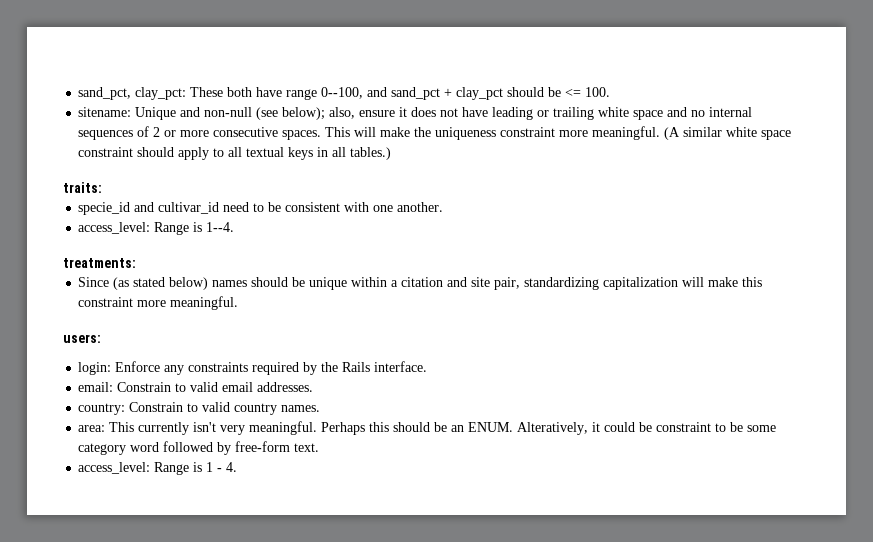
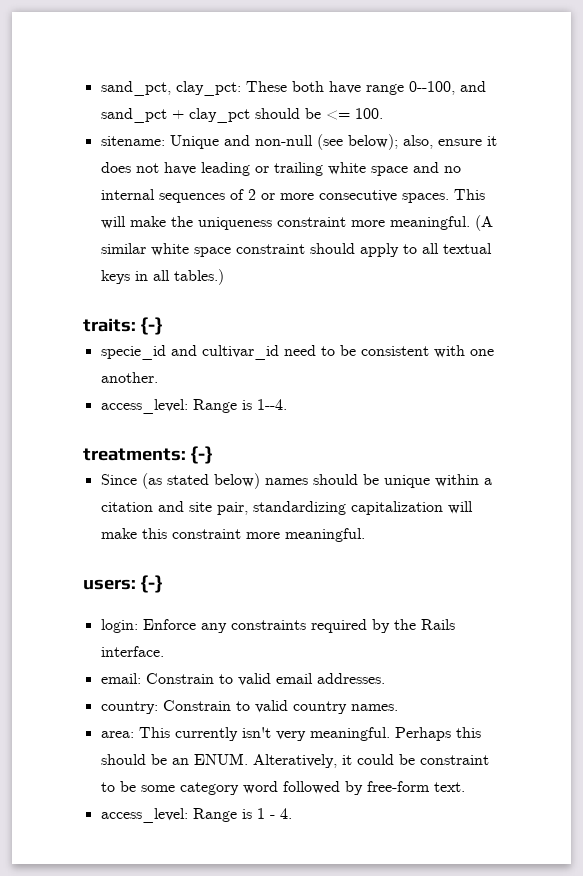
(102, 187) none -> [140,317,162,335] {-}
(136, 263) none -> [190,446,212,464] {-}
(101, 338) none -> [140,575,162,593] {-}

